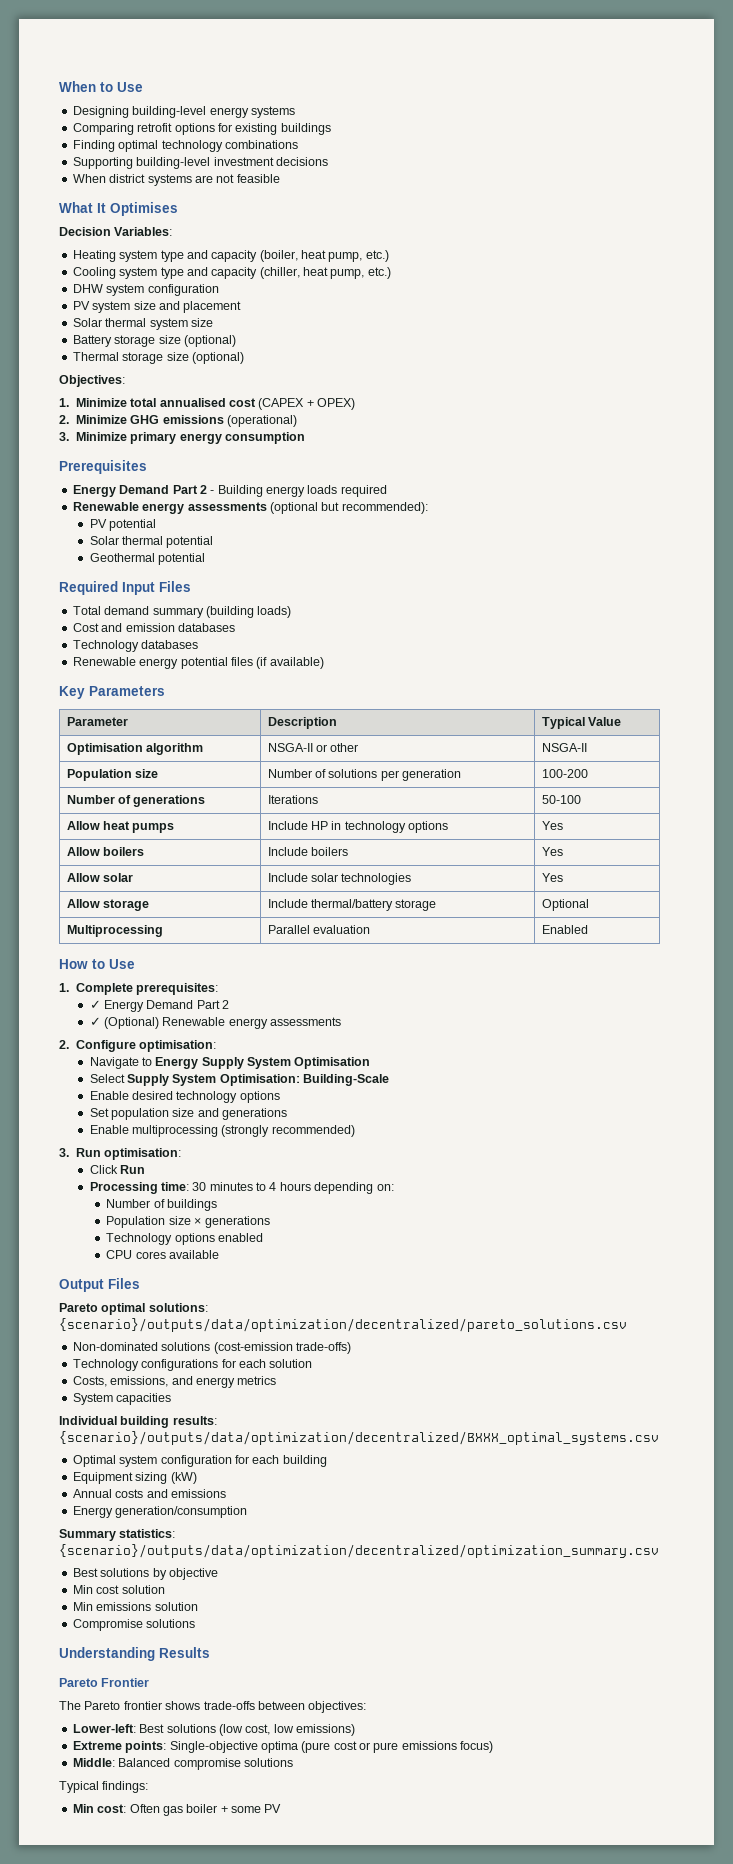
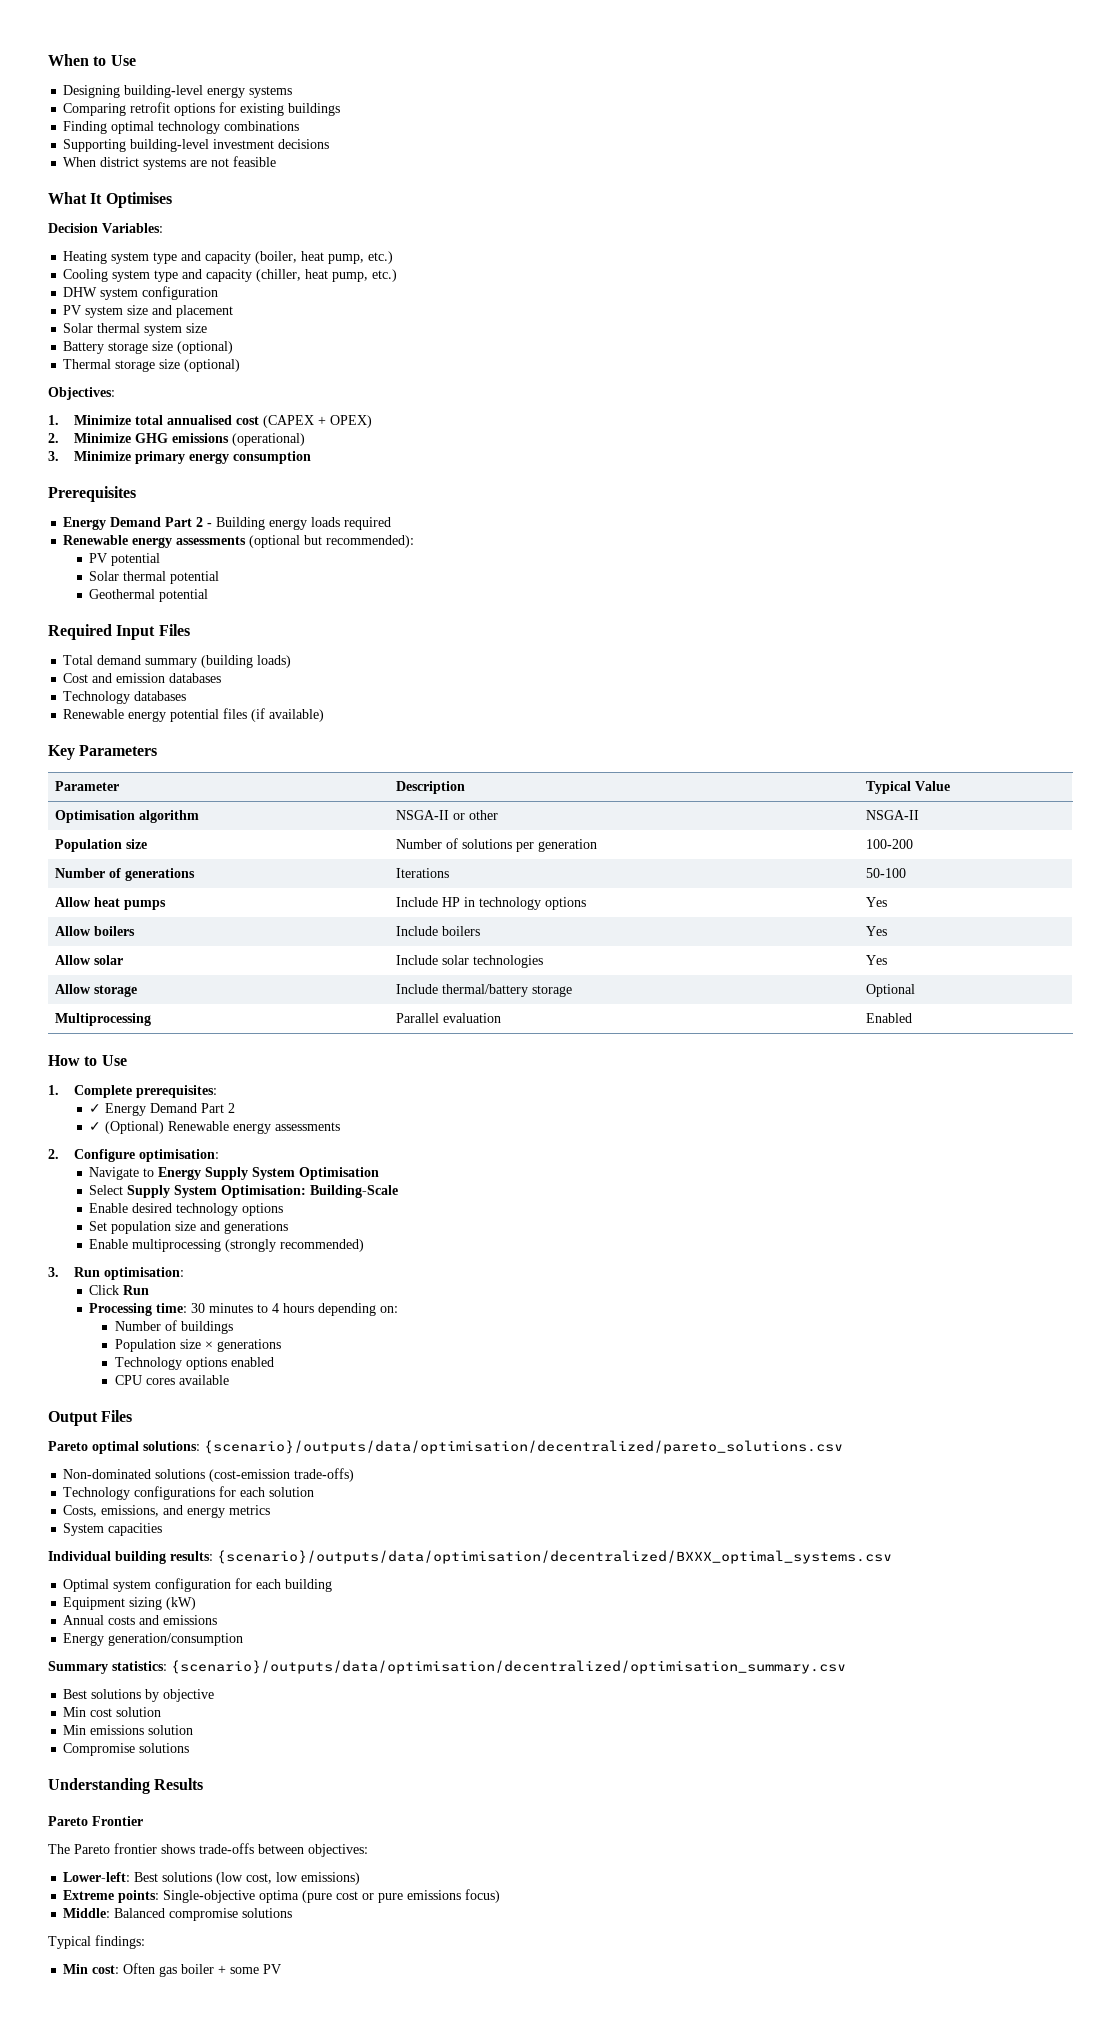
[59,1318,627,1332] {scenario}/outputs/data/optimization/decentralized/pareto_solutions.csv -> [204,1440,843,1454] {scenario}/outputs/data/optimisation/decentralized/pareto_solutions.csv
[59,1431,659,1445] {scenario}/outputs/data/optimization/decentralized/BXXX_optimal_systems.csv -> [217,1550,892,1564] {scenario}/outputs/data/optimisation/decentralized/BXXX_optimal_systems.csv
[59,1544,659,1558] {scenario}/outputs/data/optimization/decentralized/optimization_summary.csv -> [171,1660,846,1674] {scenario}/outputs/data/optimisation/decentralized/optimisation_summary.csv

